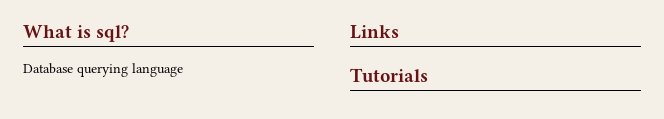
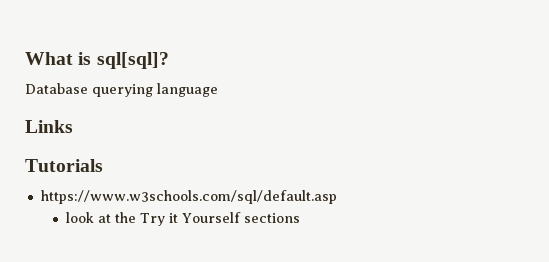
[96,25,130,42] sql? -> [96,52,169,69] sql[sql]?
(428, 75) none -> [40,190,337,204] [65,212,300,226] // https://www.w3schools.com/sql/default.asp // look at the Try it Yourself sections

